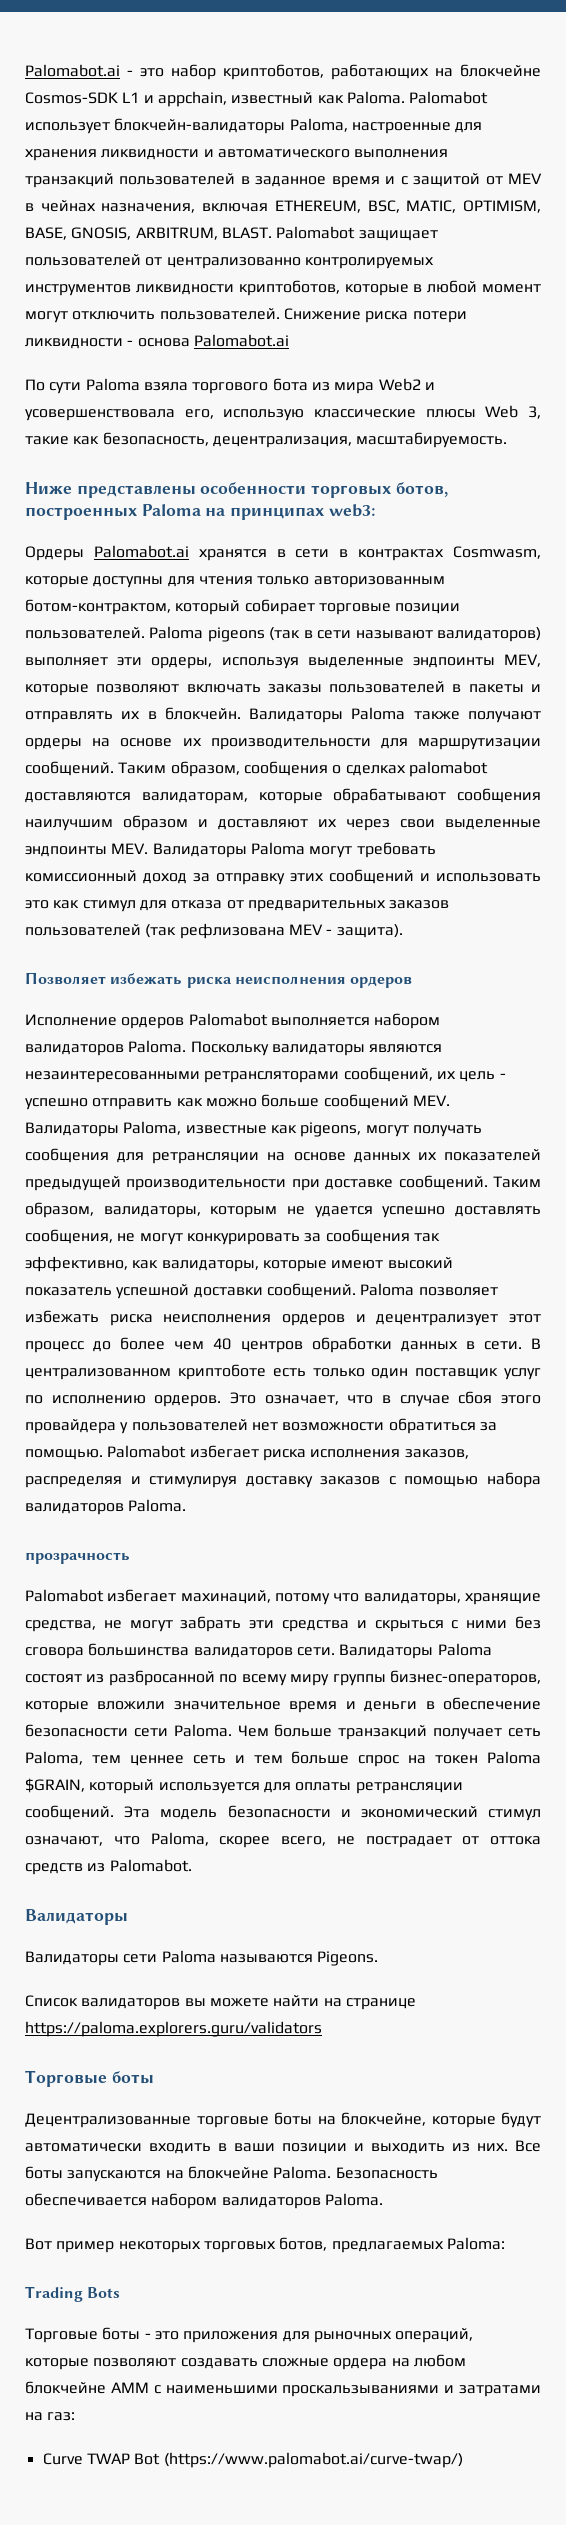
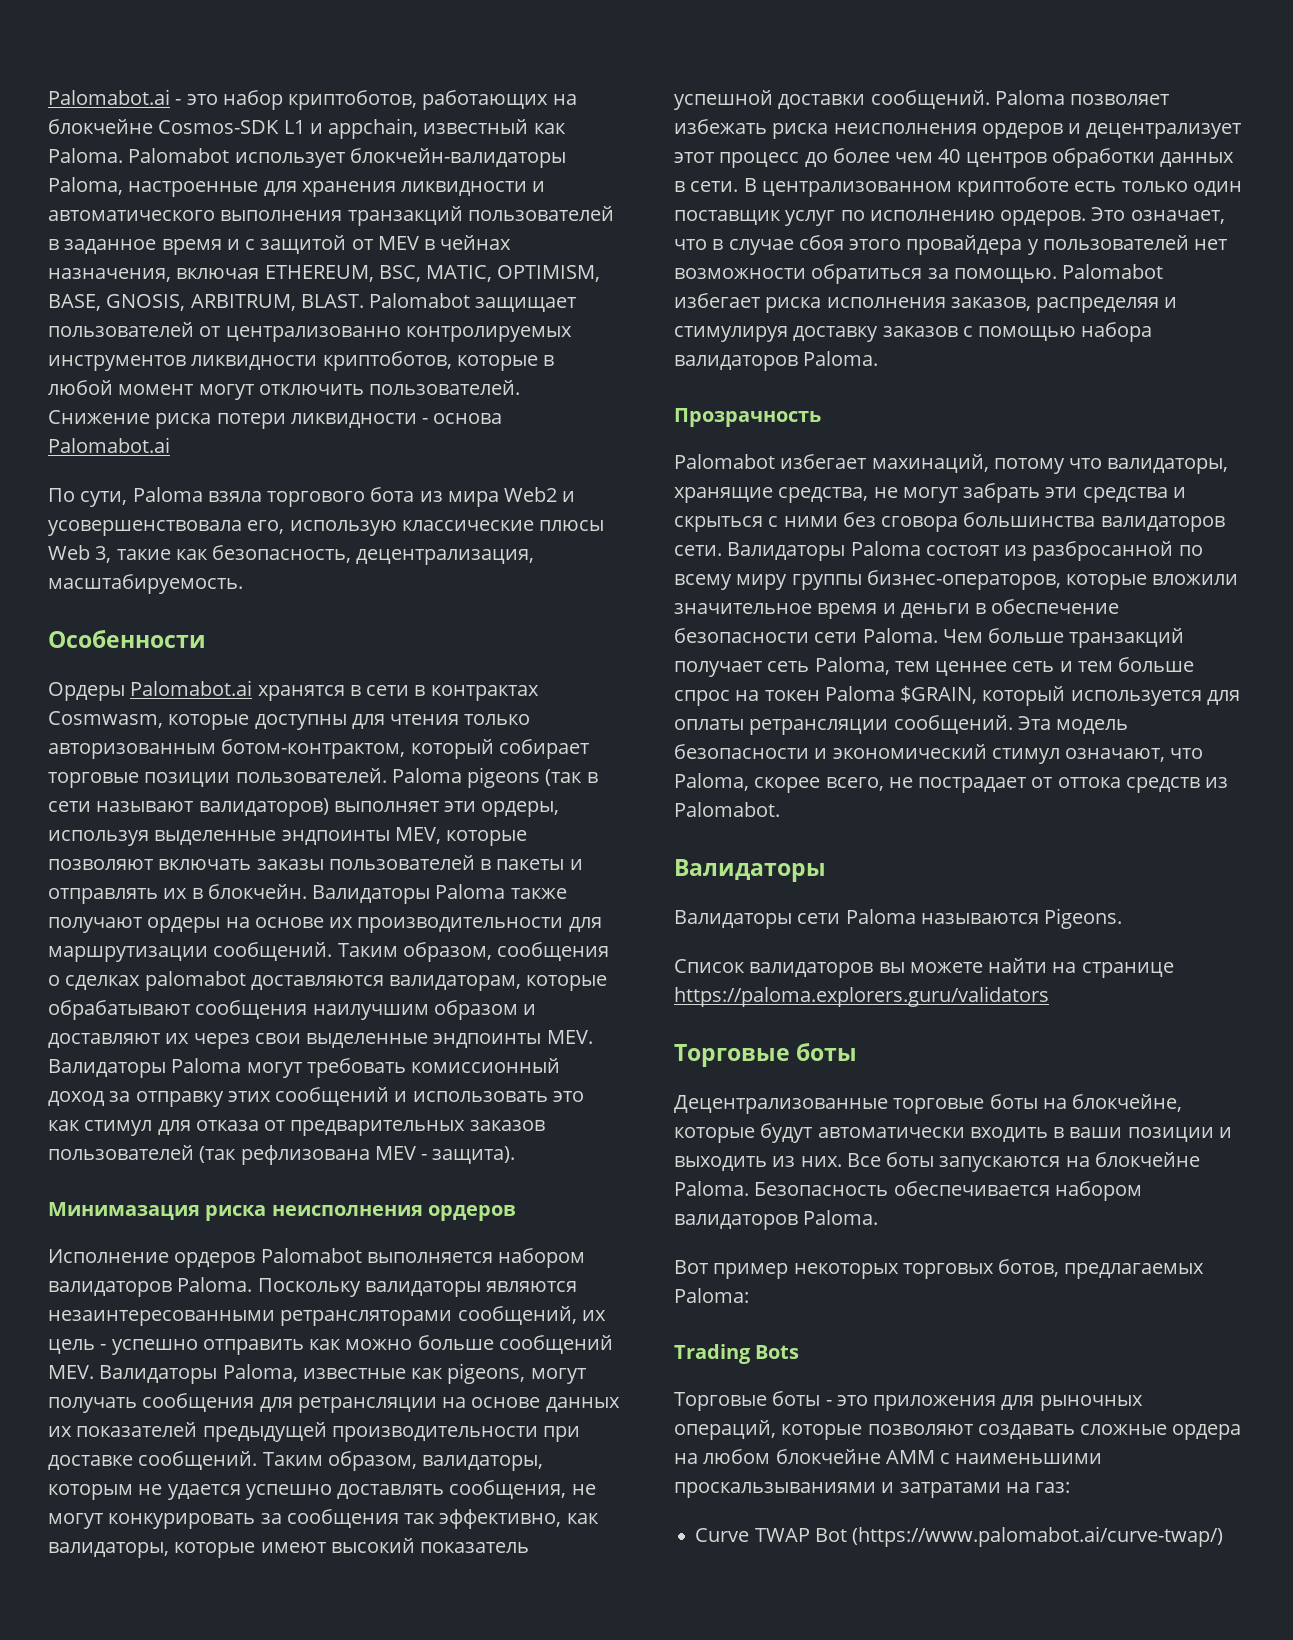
[49,382,82,394] сути -> [80,491,128,507] сути,
[25,482,448,498] [25,504,375,520] Ниже представлены особенности торговых ботов, построенных Paloma на принципах web3: -> [48,630,206,648] Особенности
[25,972,183,985] Позволяет избежать -> [48,1202,200,1220] Минимазация
[25,1552,130,1564] прозрачность -> [674,408,821,427] Прозрачность

